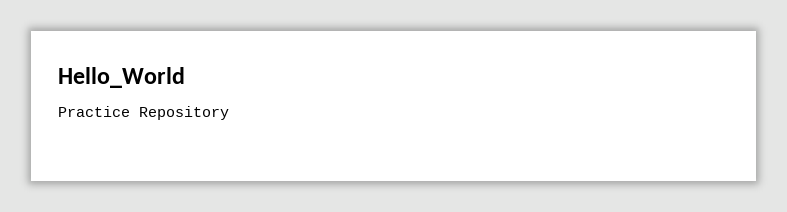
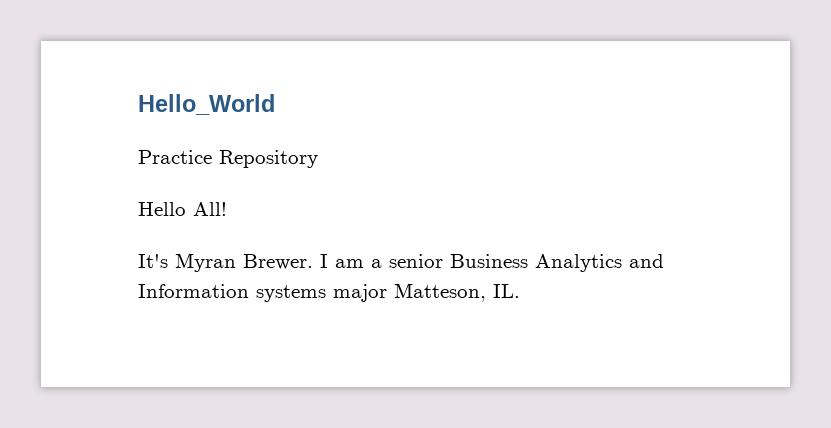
(229, 113) none -> [138,202,227,216] [138,253,664,272] [138,283,520,302] // Hello All! // It's Myran Brewer. I am a senior Business Analytics and Information systems major Matteson, IL.

